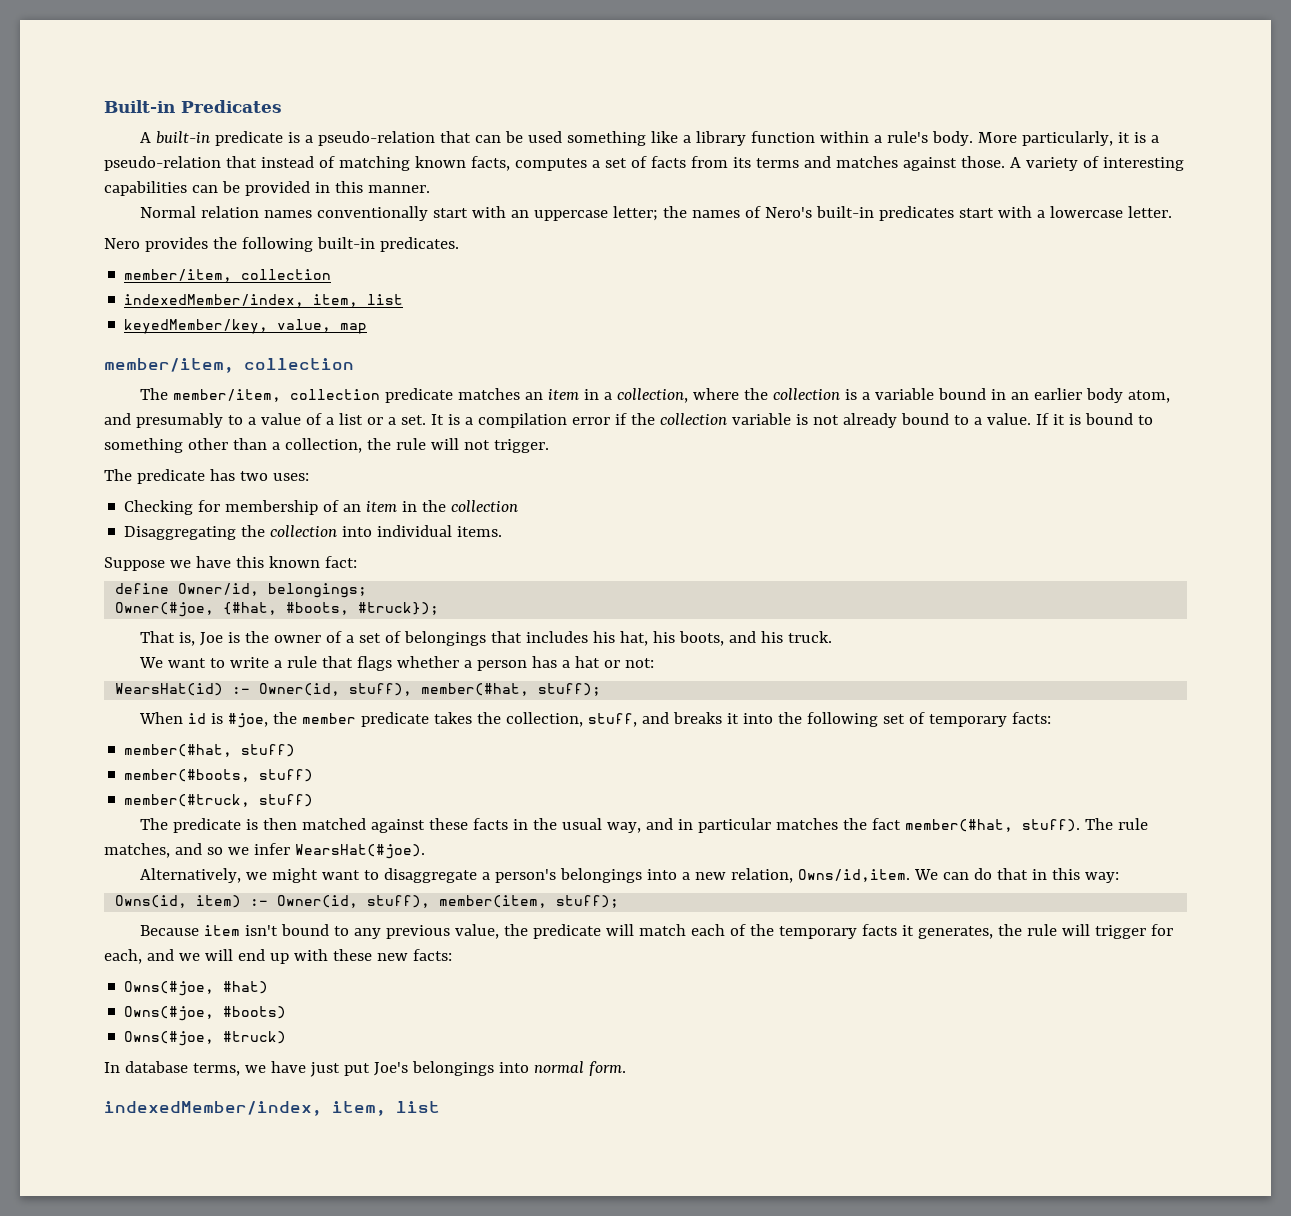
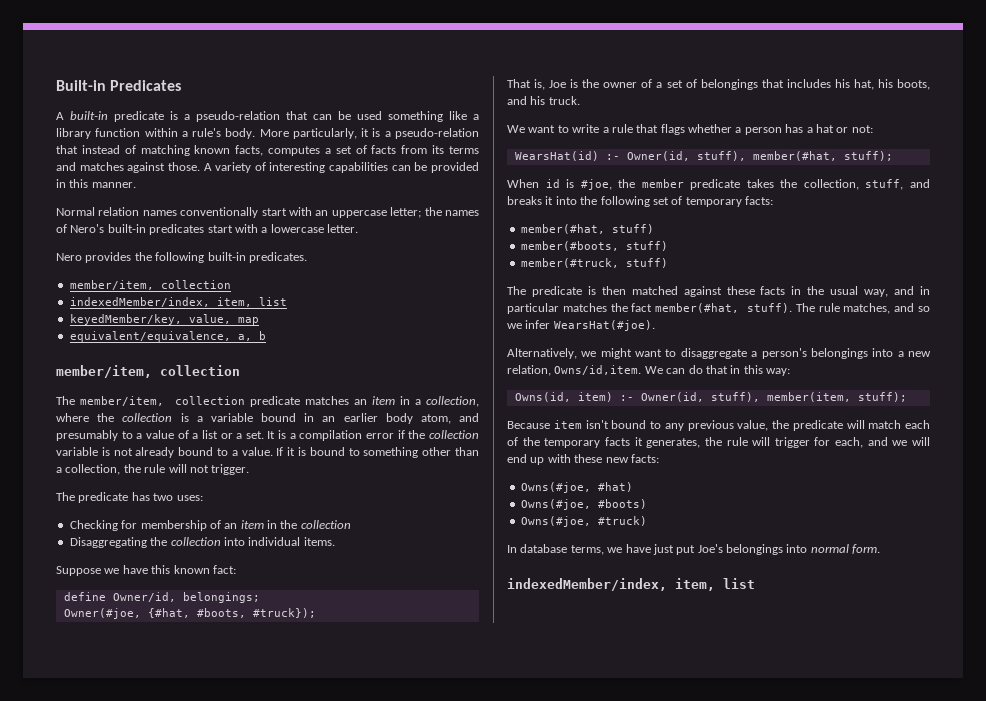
(368, 328) none -> [69,331,266,342] // equivalent/equivalence, a, b

